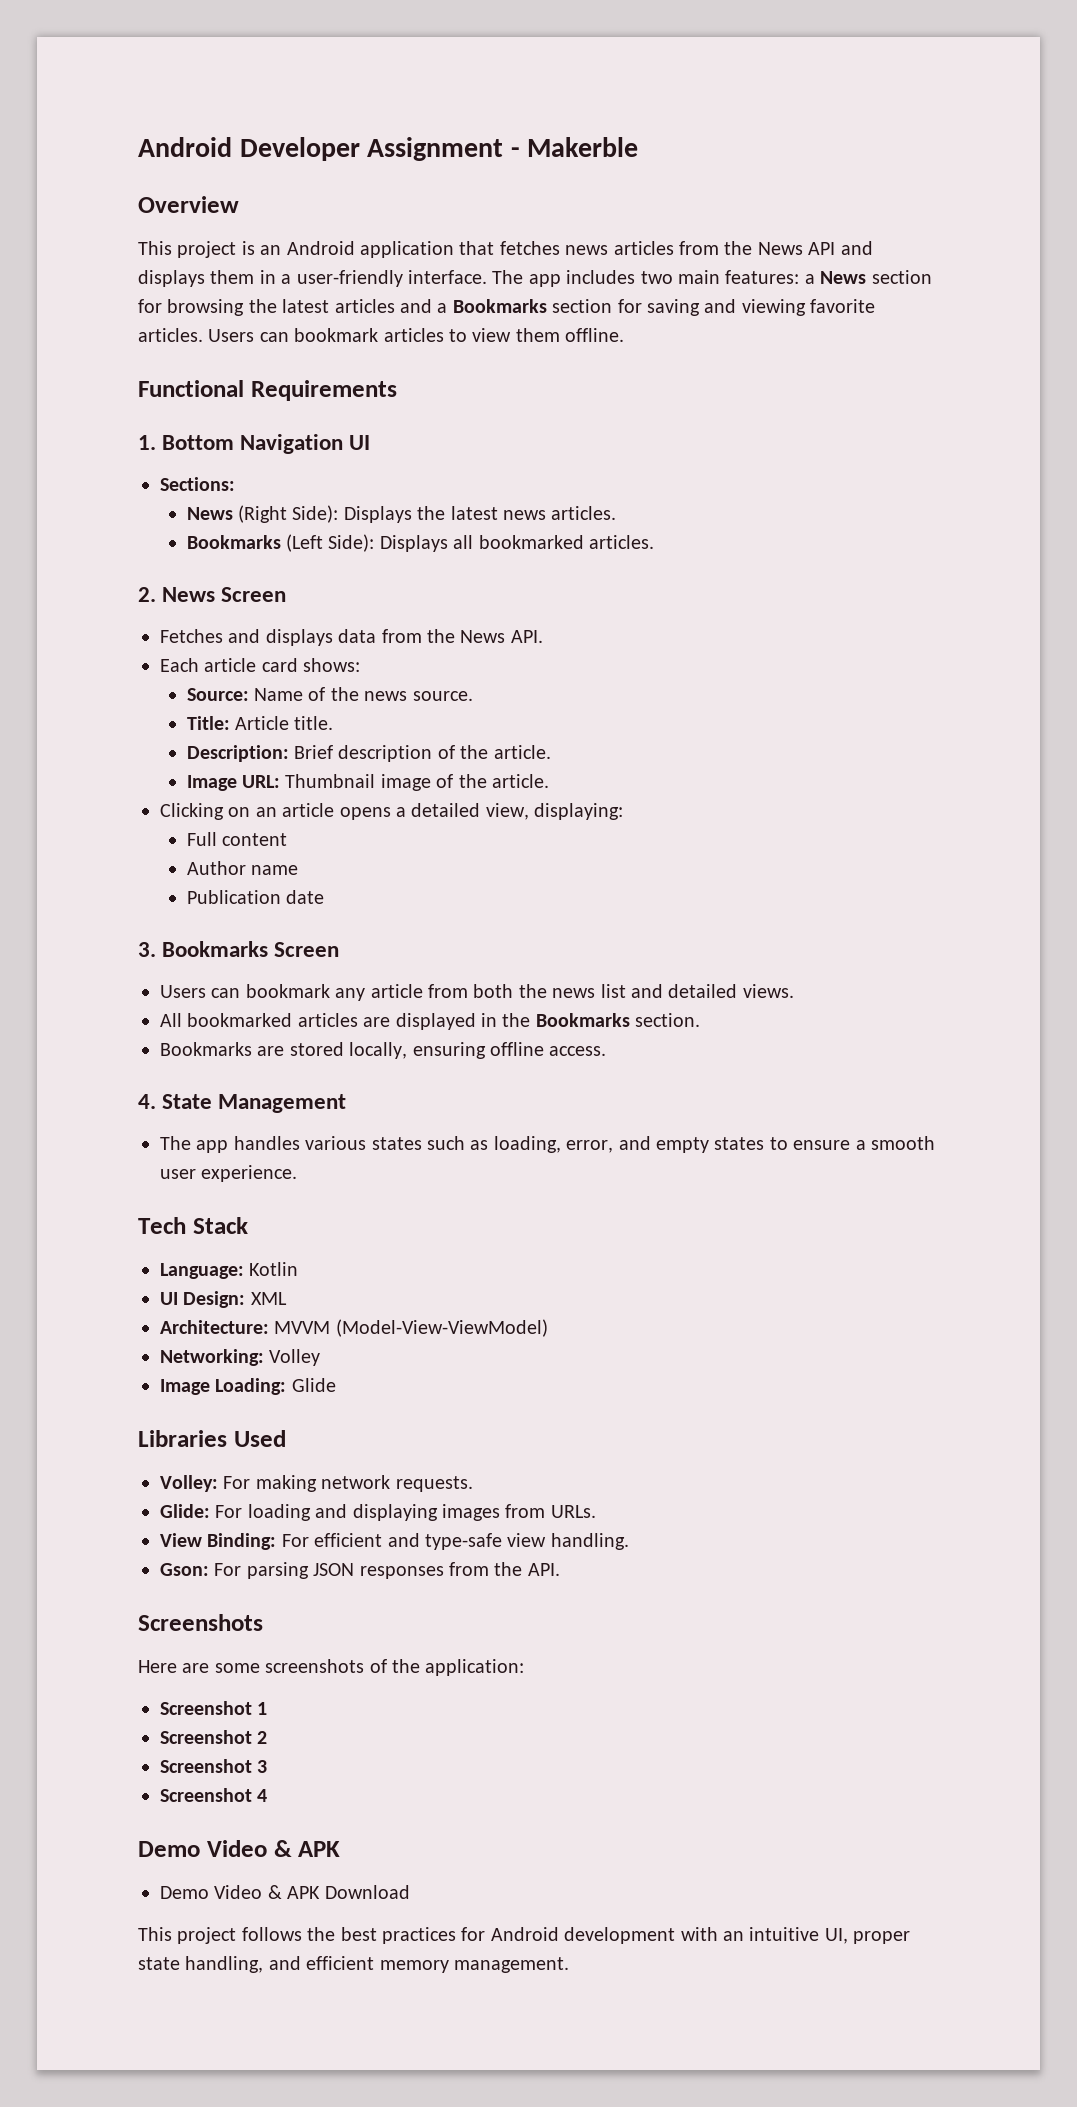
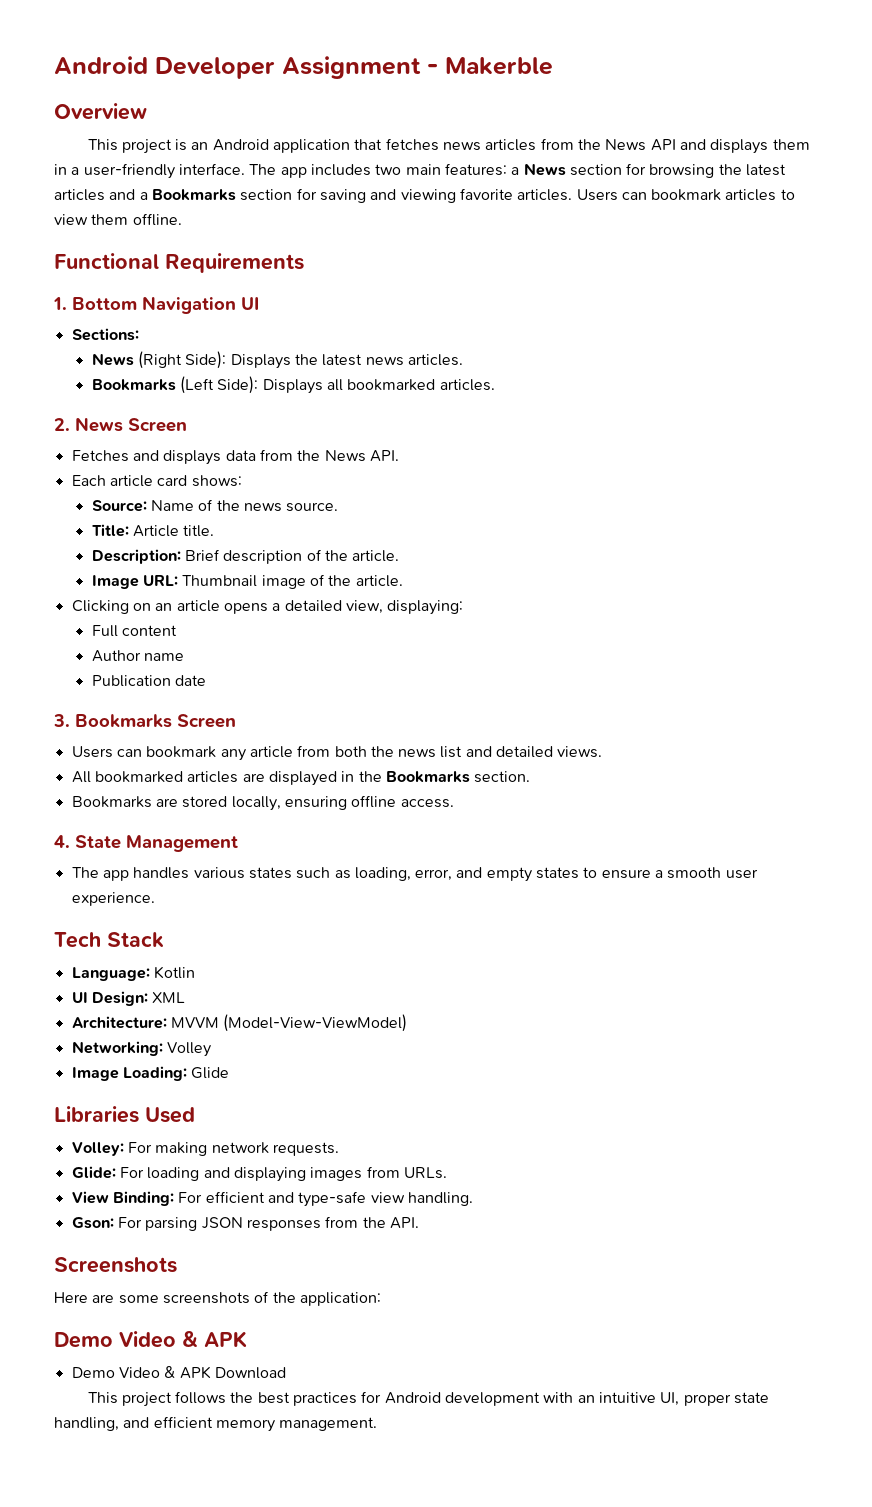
[160,1701,268,1715] [160,1730,268,1744] [160,1759,268,1773] [160,1788,268,1802] // Screenshot 1 // Screenshot 2 // Screenshot 3 // Screenshot 4 -> (381, 1299) none

